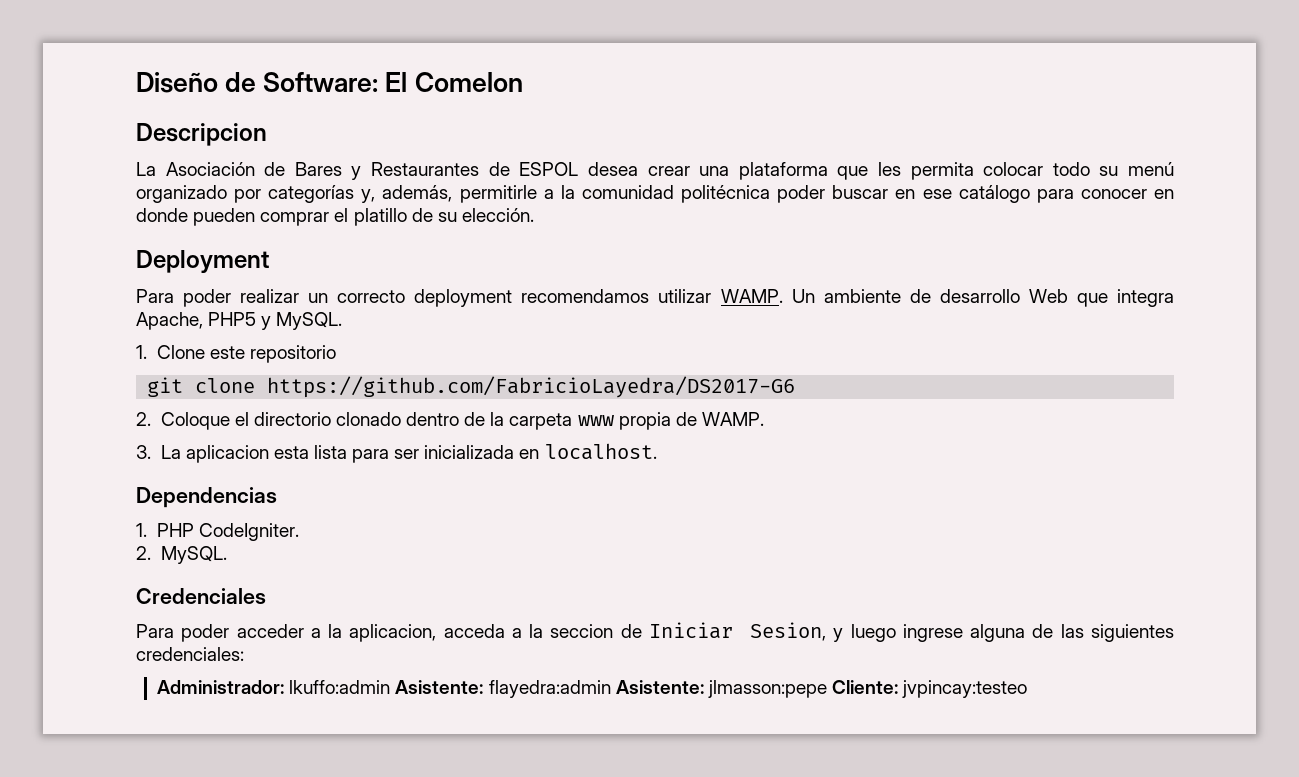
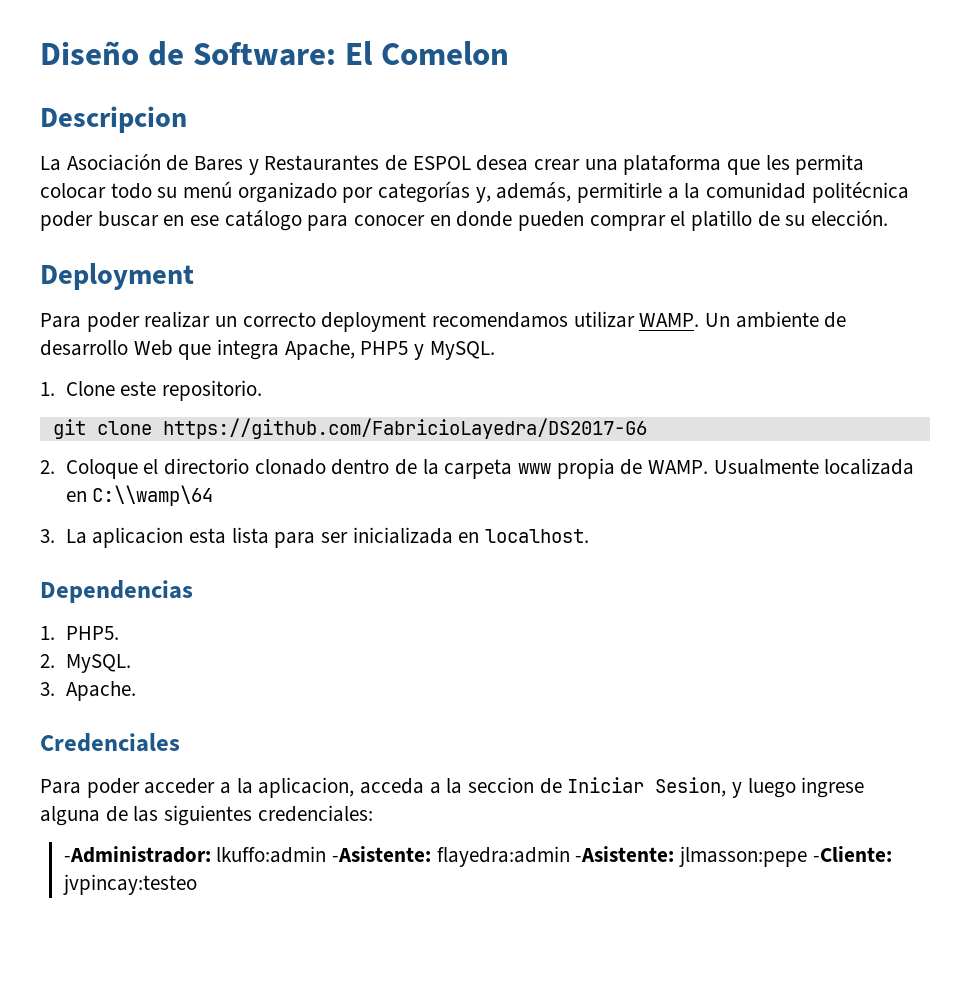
[250,345,337,363] repositorio -> [161,380,262,401] repositorio.
(764, 419) none -> [713,458,915,475] [65,485,214,506] Usualmente localizada en C:\\wamp\64
[157,523,300,541] PHP CodeIgniter. -> [65,626,119,640] PHP5.
(227, 555) none -> [40,681,136,701] // 3. Apache.
[157,680,898,698] Administrador: lkuffo:admin Asistente: flayedra:admin Asistente: jlmasson:pepe Cliente: -> [63,846,892,867] -Administrador: lkuffo:admin -Asistente: flayedra:admin -Asistente: jlmasson:pepe -Cliente:

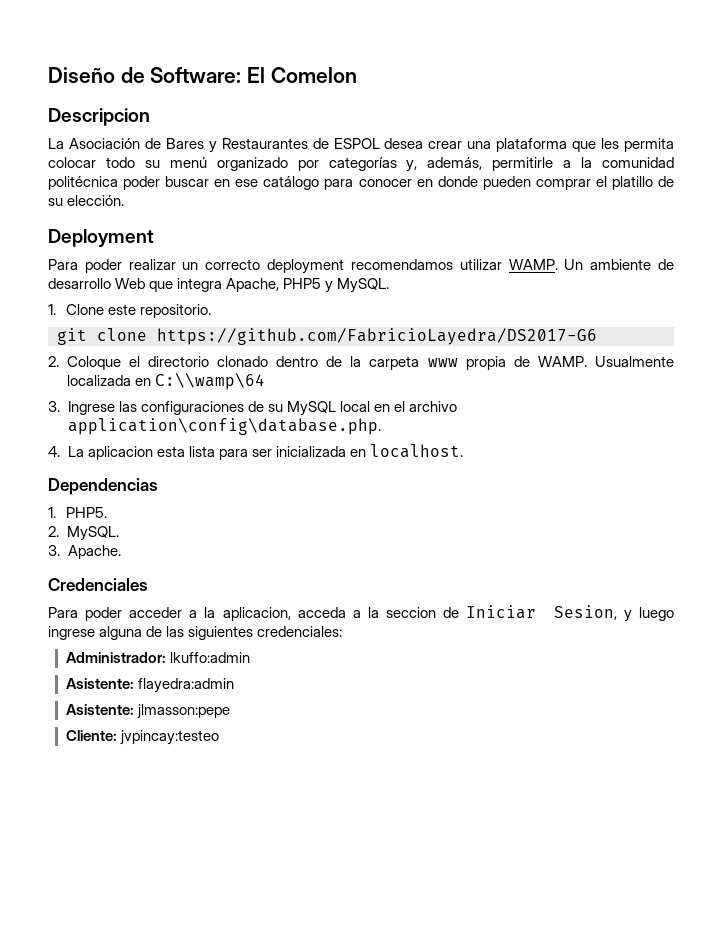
(55, 536) none -> [67,401,457,416] [67,418,381,435] [48,446,60,457] Ingrese las configuraciones de su MySQL local en el archivo application\config\database.php. // 4.
[63,846,211,863] -Administrador: -> [65,652,166,663] Administrador:
[332,846,432,862] -Asistente: -> [65,678,134,689] // Asistente:
[575,846,675,862] -Asistente: -> [65,704,134,715] // Asistente:
[812,846,892,862] -Cliente: -> [65,730,117,741] // Cliente:

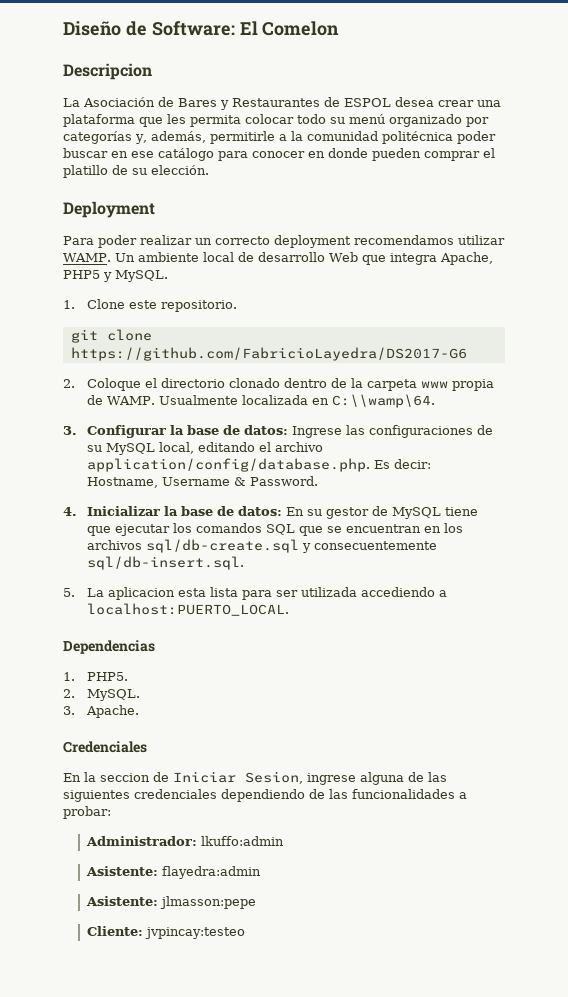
(652, 264) none -> [203,252,234,262] local
[154,373,265,390] [48,401,60,412] C:\\wamp\64 // 3. -> [331,394,435,408] [63,425,288,438] C:\\wamp\64. // 3. Configurar la base de datos:
[339,401,457,412] [67,418,381,435] [48,446,60,457] local en el archivo application\config\database.php. // 4. -> [158,442,323,454] [86,458,431,472] [86,476,318,488] [63,506,478,519] [86,523,463,536] [86,539,437,553] [86,556,244,570] [63,588,75,597] local, editando el archivo application/config/database.php. Es decir: Hostname, Username & Password. // 4. Inicializar la base de datos: En su gestor de MySQL tiene que ejecutar los comandos SQL que se encuentran en los archivos sql/db-create.sql y consecuentemente sql/db-insert.sql. // 5.
[275,444,463,458] inicializada en localhost. -> [300,587,447,597] [86,603,289,616] utilizada accediendo a localhost:PUERTO_LOCAL.
[48,607,361,621] Para poder acceder a la aplicacion, acceda a -> [63,773,81,782] En
[623,607,674,622] y luego -> (303, 777) none
[257,626,343,637] credenciales: -> [134,789,467,802] [63,806,111,819] credenciales dependiendo de las funcionalidades a probar:

